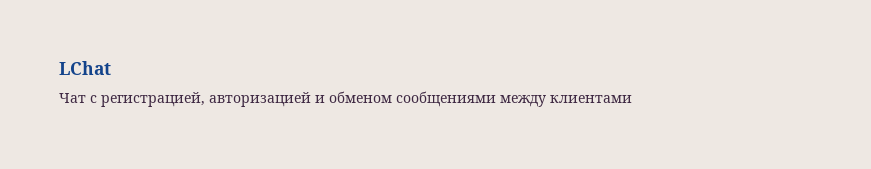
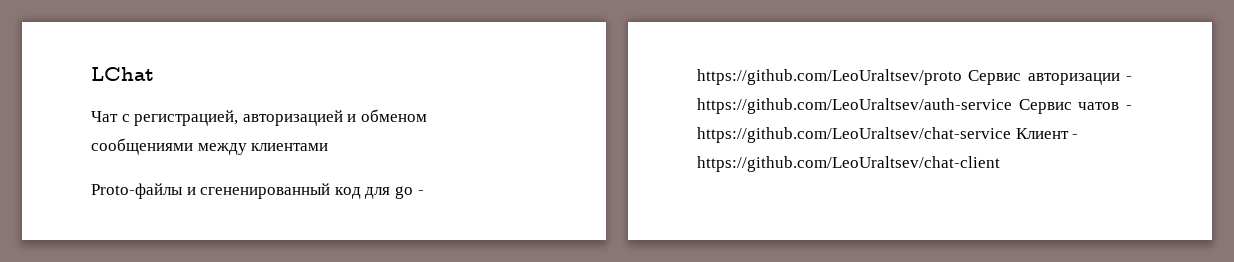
(632, 99) none -> [91,183,424,199] [697,69,1132,85] [697,98,1132,114] [697,127,1079,143] [697,156,1000,172] // Proto-файлы и сгененированный код для go - https://github.com/LeoUraltsev/proto Сервис авторизации - https://github.com/LeoUraltsev/auth-service Сервис чатов - https://github.com/LeoUraltsev/chat-service Клиент - https://github.com/LeoUraltsev/chat-client

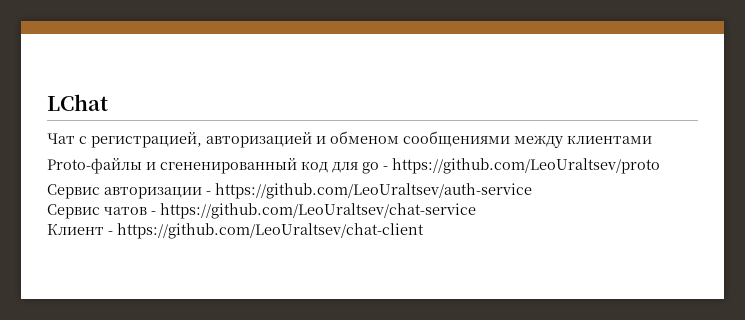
(962, 77) none -> (660, 166) //
(1012, 106) none -> (532, 191) //
(1011, 135) none -> (476, 211) //

